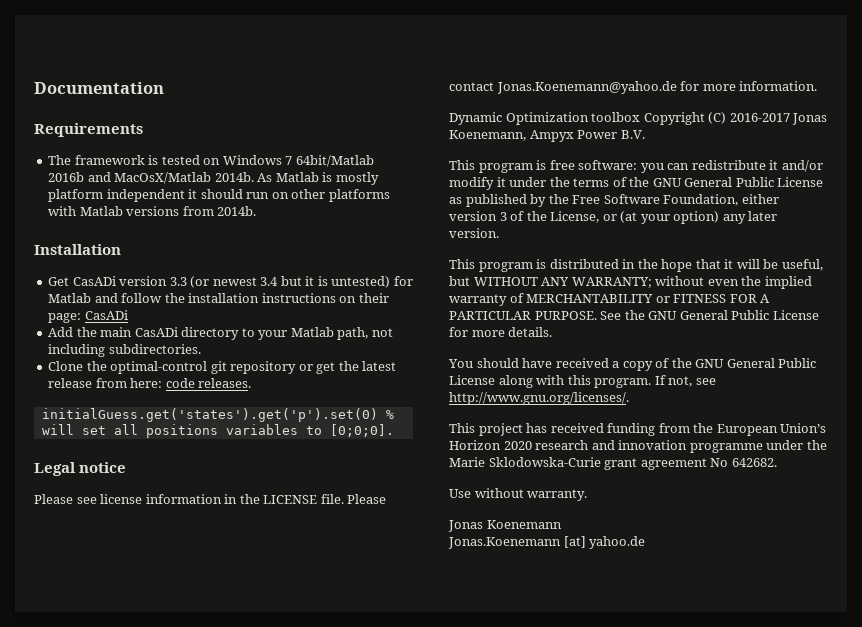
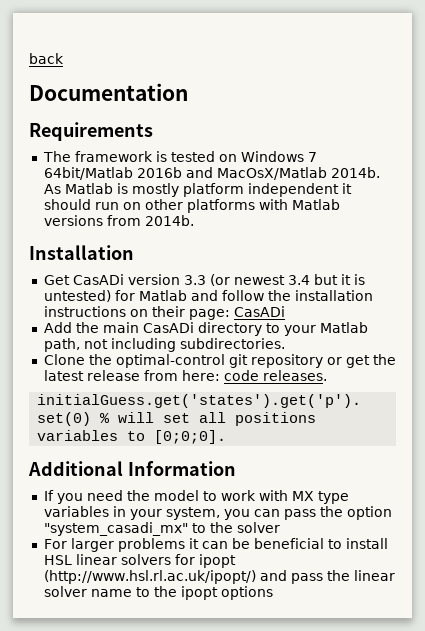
(34, 88) none -> [29,53,64,64] back //
[34,462,127,476] [34,494,387,504] [449,81,818,94] [449,112,828,125] [449,130,645,142] [449,160,823,173] [449,177,824,190] [449,194,779,207] [449,211,778,224] [449,228,499,238] [449,259,823,272] [449,276,812,289] [449,293,771,306] [449,310,819,320] [449,327,553,337] [448,358,817,371] [449,375,716,388] [449,392,629,405] [449,423,827,436] [449,440,827,453] [449,457,777,470] [449,488,588,501] [448,520,562,532] [448,536,646,549] Legal notice // Please see license information in the LICENSE file. Please contact Jonas.Koenemann@yahoo.de for more information. // Dynamic Optimization toolbox Copyright (C) 2016-2017 Jonas Koenemann, Ampyx Power B.V. // This program is free software: you can redistribute it and/or modify it under the terms of the GNU General Public License as published by the Free Software Foundation, either version 3 of the License, or (at your option) any later version. // This program is distributed in the hope that it will be useful, but WITHOUT ANY WARRANTY; without even the implied warranty of MERCHANTABILITY or FITNESS FOR A PARTICULAR PURPOSE. See the GNU General Public License for more details. // You should have received a copy of the GNU General Public License along with this program. If not, see http://www.gnu.org/licenses/. // This project has received funding from the European Union’s Horizon 2020 research and innovation programme under the Marie Sklodowska-Curie grant agreement No 642682. // Use without warranty. // Jonas Koenemann // Jonas.Koenemann [at] yahoo.de -> [28,461,236,476] [43,490,349,504] [43,506,392,520] [43,522,280,536] [43,538,388,552] [43,554,236,568] [43,570,395,584] [43,586,273,600] Additional Information // If you need the model to work with MX type variables in your system, you can pass the option "system_casadi_mx" to the solver // For larger problems it can be beneficial to install HSL linear solvers for ipopt (http://www.hsl.rl.ac.uk/ipopt/) and pass the linear solver name to the ipopt options

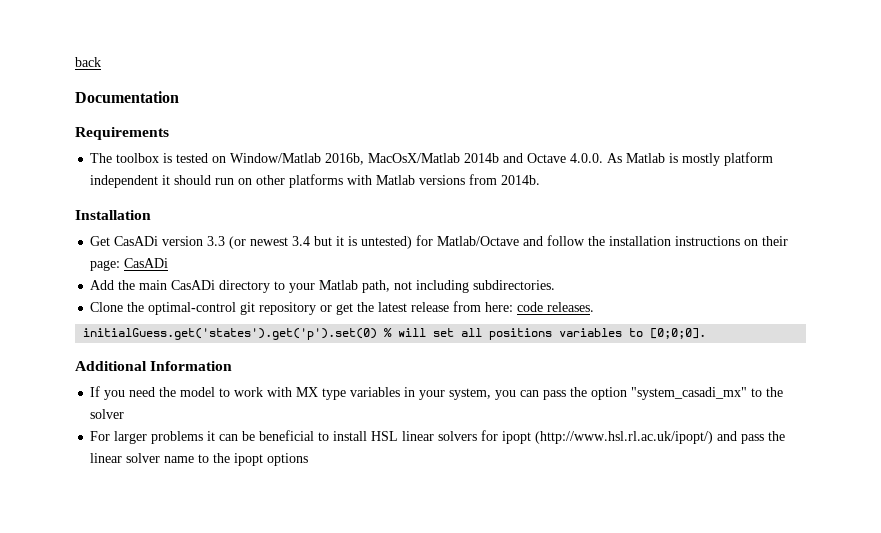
[74,151,153,162] framework -> [116,153,160,163] toolbox
[240,151,317,162] [43,167,380,180] Windows 7 64bit/Matlab 2016b and MacOsX/Matlab 2014b. -> [230,153,604,165] Window/Matlab 2016b, MacOsX/Matlab 2014b and Octave 4.0.0.
[138,290,187,301] Matlab -> [437,236,520,246] Matlab/Octave

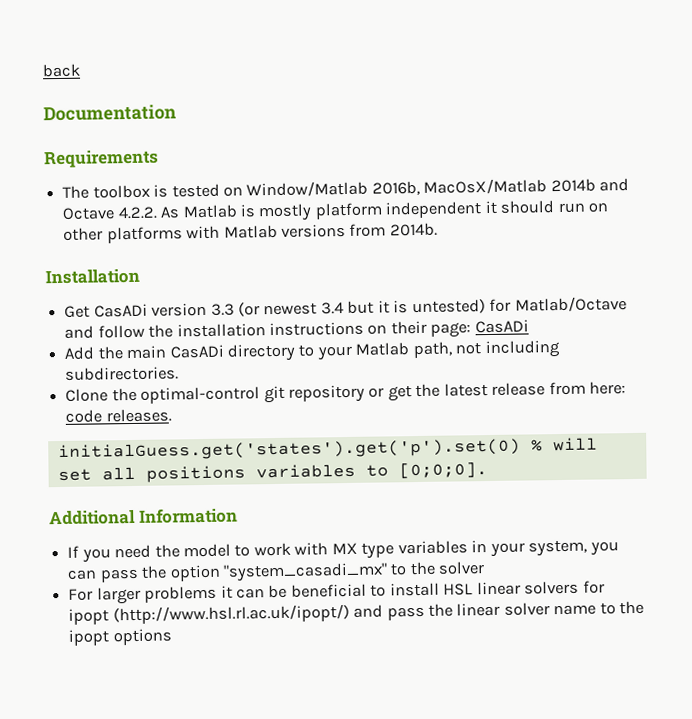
[570,153,604,163] 4.0.0. -> [117,206,158,220] 4.2.2.

